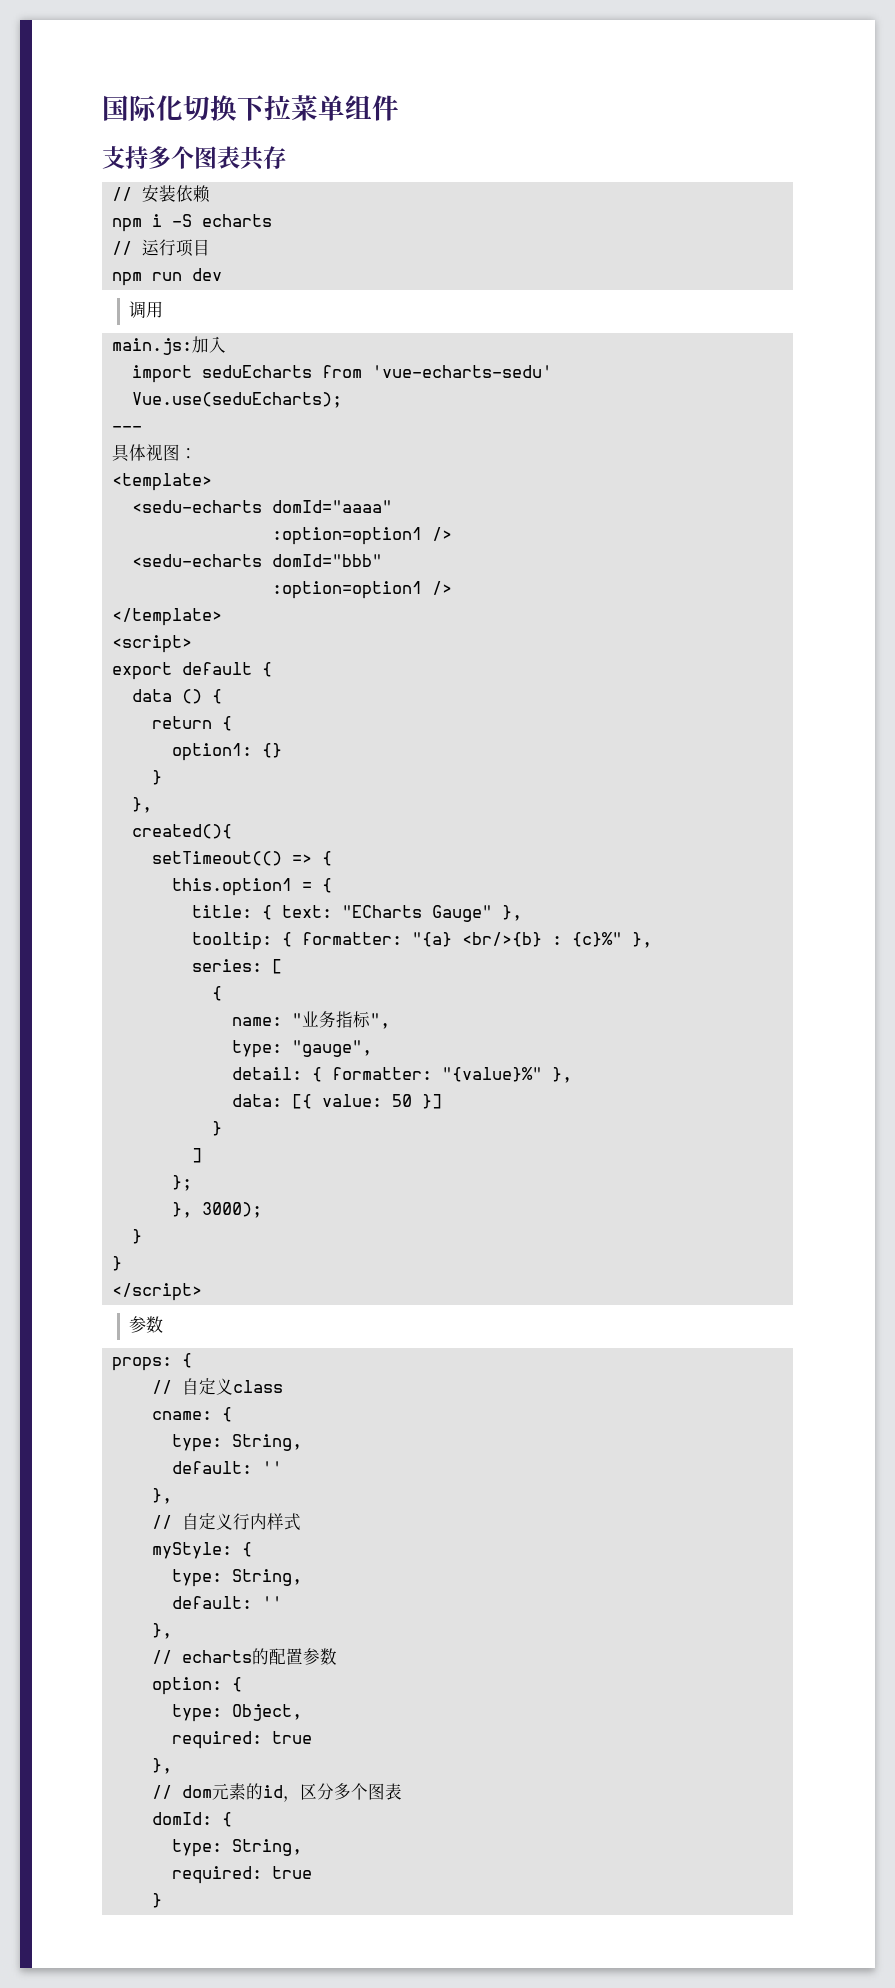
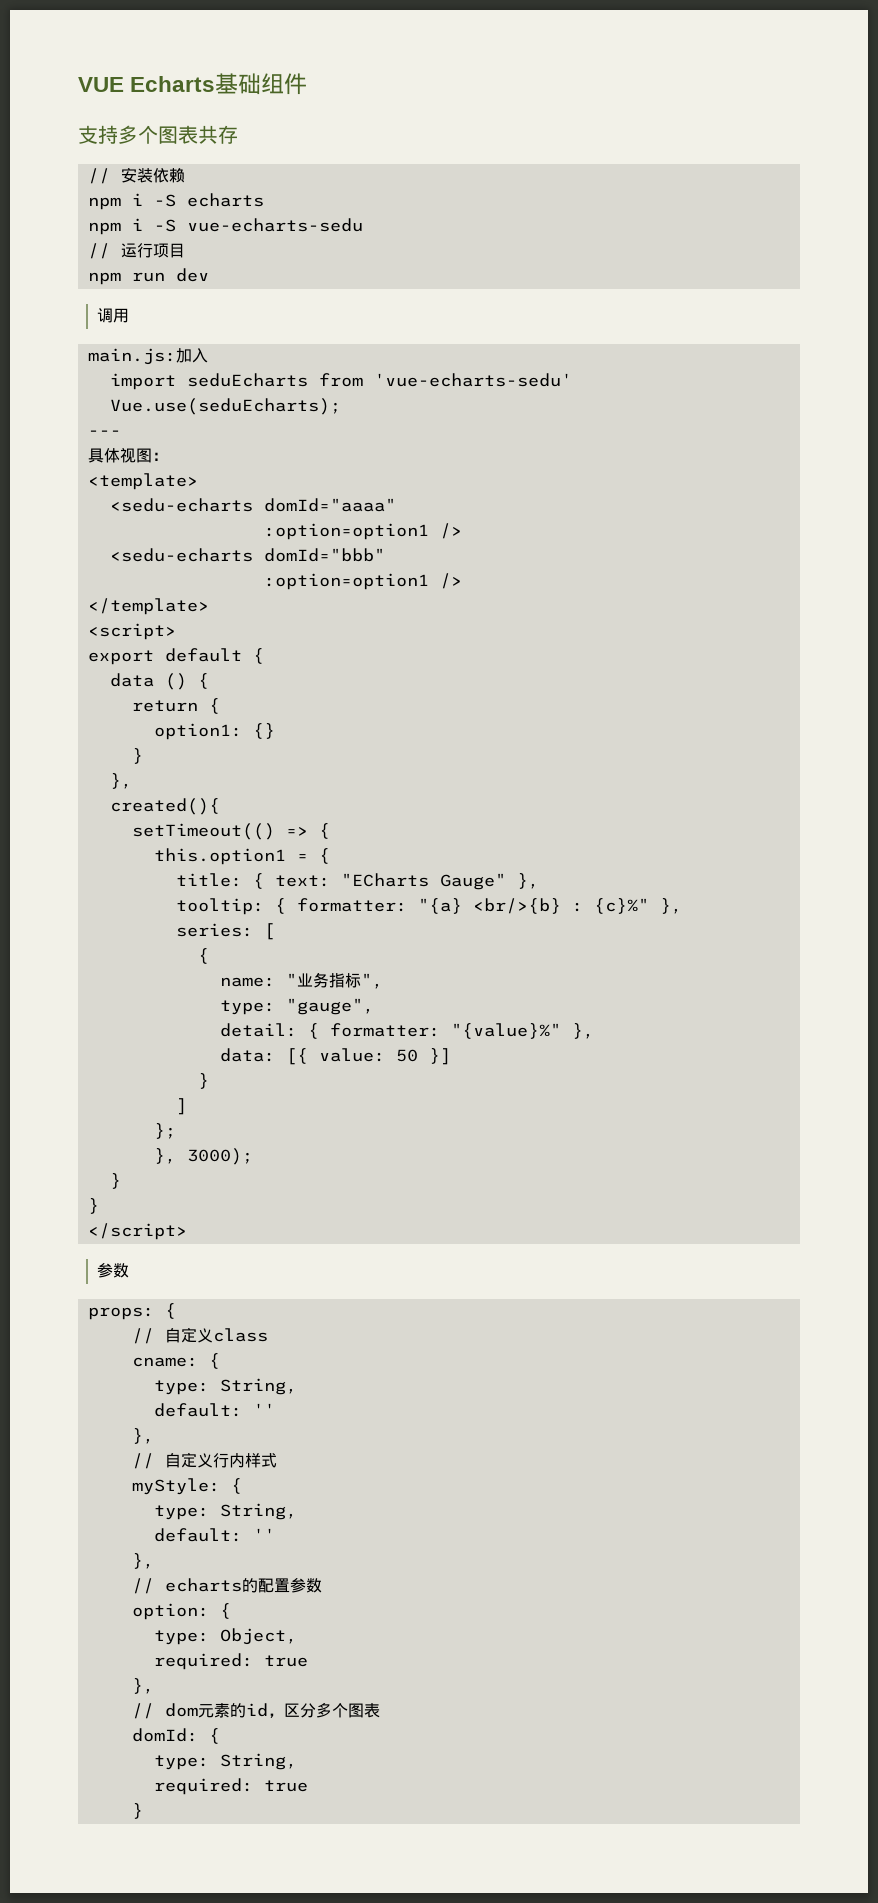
[102,95,345,121] 国际化切换下拉菜单 -> [78,73,262,95] VUE Echarts基础
(273, 220) none -> [87,218,363,235] // npm i -S vue-echarts-sedu

